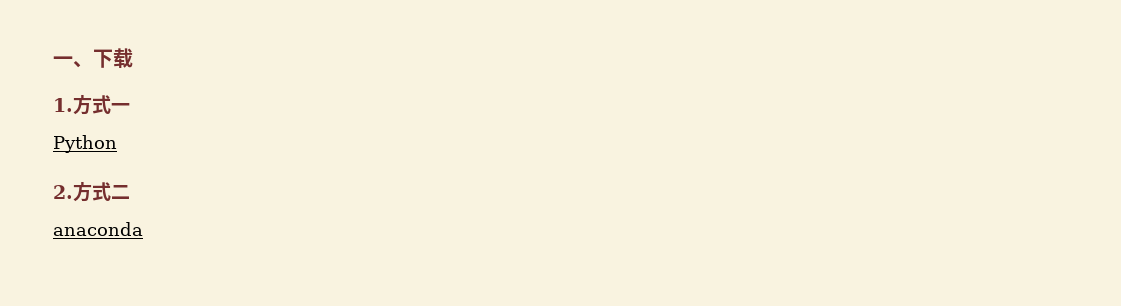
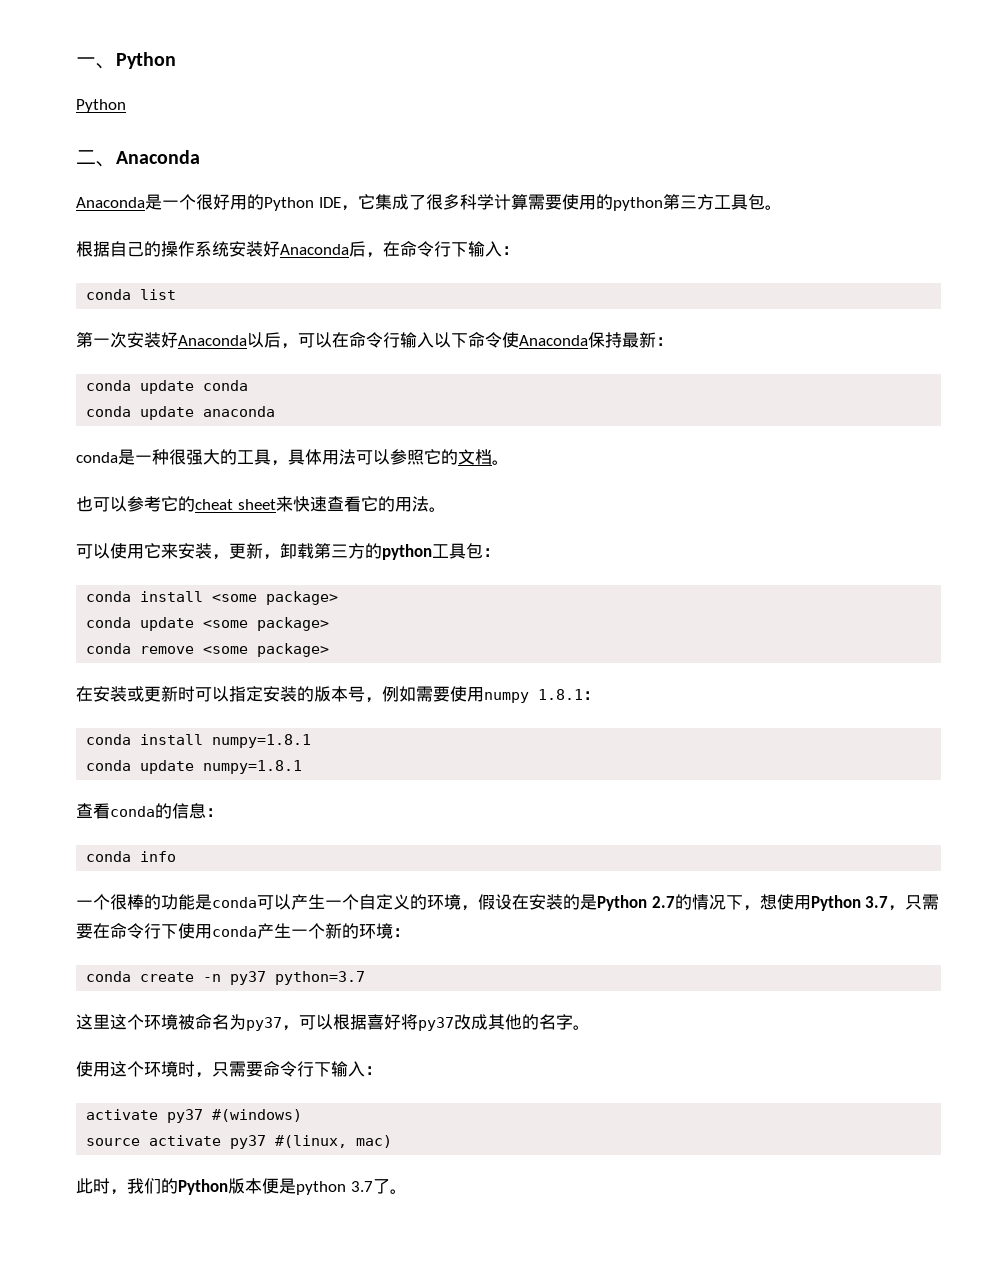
[93,48,133,68] [53,94,130,115] [53,135,117,153] [53,181,130,202] [53,222,143,236] 下载 // 1.方式一 // Python // 2.方式二 // anaconda -> [116,52,176,69] [76,99,126,113] [76,150,200,167] [76,194,782,211] [76,241,519,258] [86,289,177,300] [76,332,673,349] [86,380,249,394] [86,406,276,420] [76,449,509,466] [76,496,446,512] [76,543,500,560] [86,591,339,605] [86,617,330,631] [86,643,330,657] [76,686,600,703] [86,734,312,748] [86,760,303,774] [76,803,223,819] [86,851,177,862] [76,894,940,911] [76,923,410,939] [86,971,366,985] [76,1014,590,1031] [76,1061,382,1078] [86,1109,303,1123] [86,1135,393,1149] [76,1178,407,1195] Python // Python // 二、Anaconda // Anaconda是一个很好用的Python IDE，它集成了很多科学计算需要使用的python第三方工具包。 // 根据自己的操作系统安装好Anaconda后，在命令行下输入： // conda list // 第一次安装好Anaconda以后，可以在命令行输入以下命令使Anaconda保持最新： // conda update conda // conda update anaconda // conda是一种很强大的工具，具体用法可以参照它的文档。 // 也可以参考它的cheat sheet来快速查看它的用法。 // 可以使用它来安装，更新，卸载第三方的python工具包： // conda install <some package> // conda update <some package> // conda remove <some package> // 在安装或更新时可以指定安装的版本号，例如需要使用numpy 1.8.1： // conda install numpy=1.8.1 // conda update numpy=1.8.1 // 查看conda的信息： // conda info // 一个很棒的功能是conda可以产生一个自定义的环境，假设在安装的是Python 2.7的情况下，想使用Python 3.7，只需要在命令行下使用conda产生一个新的环境： // conda create -n py37 python=3.7 // 这里这个环境被命名为py37，可以根据喜好将py37改成其他的名字。 // 使用这个环境时，只需要命令行下输入： // activate py37 #(windows) // source activate py37 #(linux, mac) // 此时，我们的Python版本便是python 3.7了。

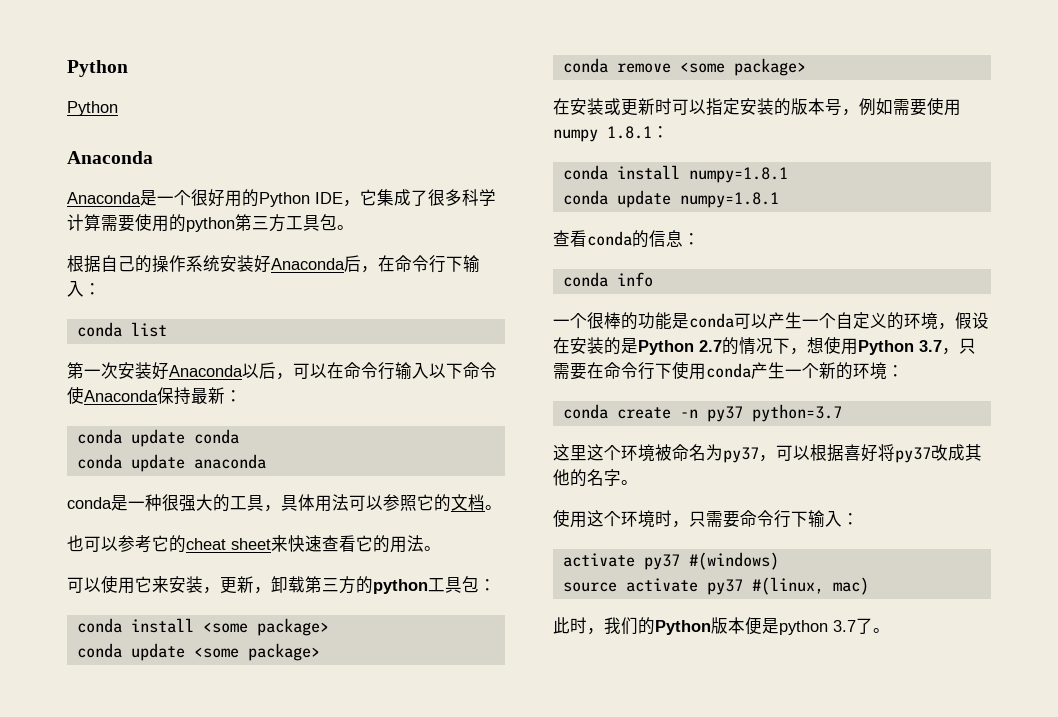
[76,57,116,69] 一、 -> (67, 68) none
[76,150,116,167] 二、 -> (118, 108) none

